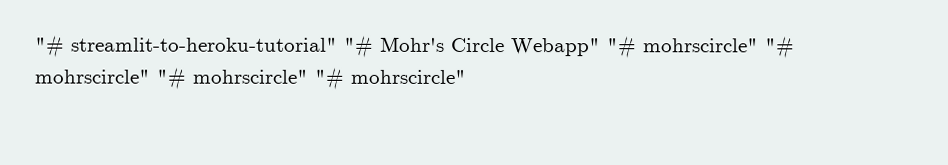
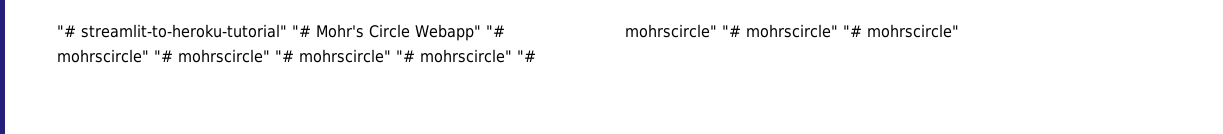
(467, 76) none -> [517,50,536,62] [625,24,959,38] "# mohrscircle" "# mohrscircle" "# mohrscircle"

